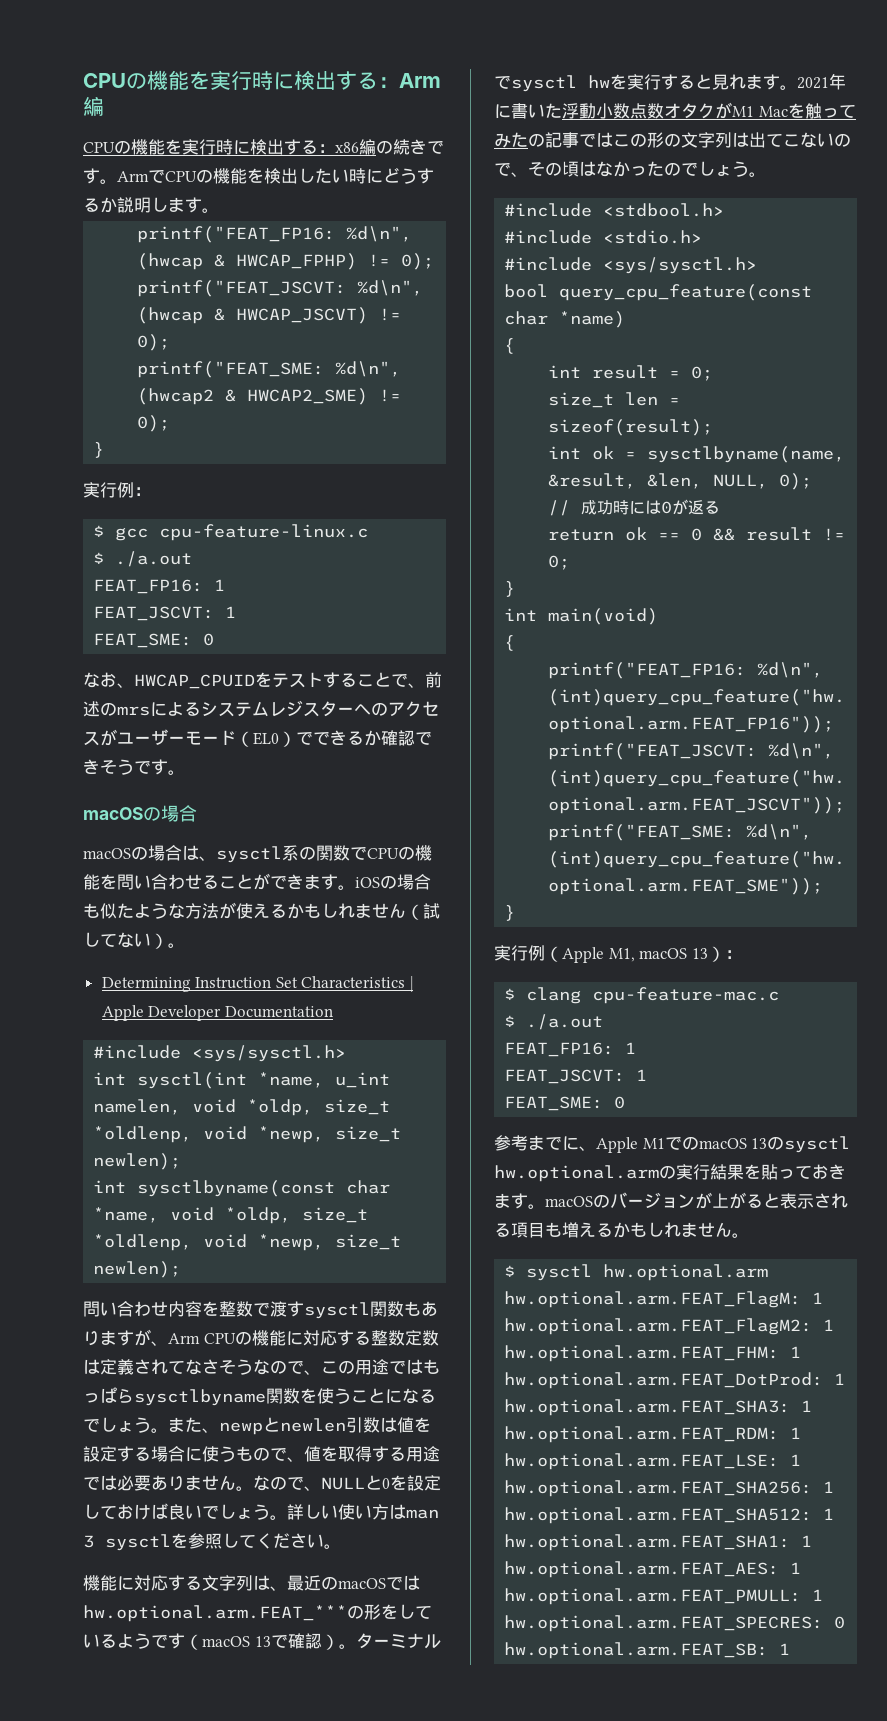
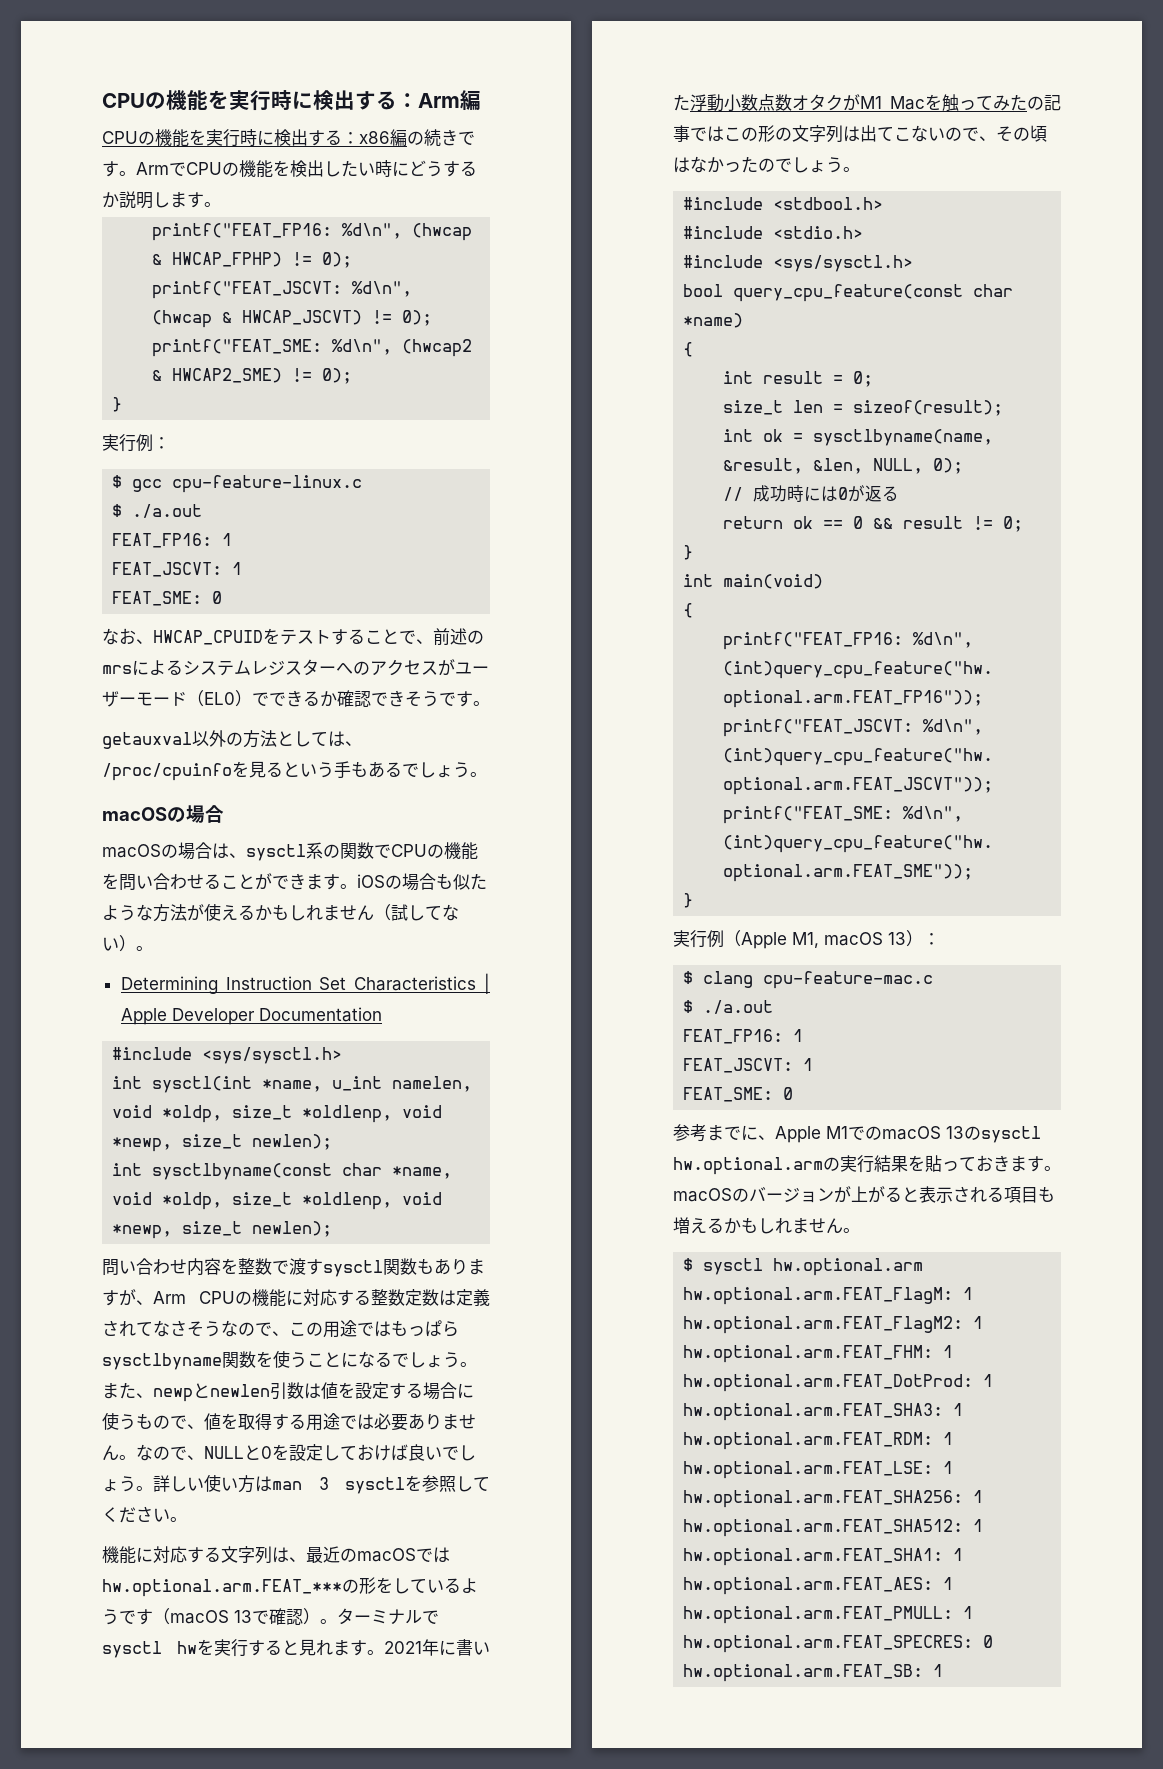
(185, 772) none -> [102,730,362,749] [102,761,487,781] // getauxval以外の方法としては、/proc/cpuinfoを見るという手もあるでしょう。

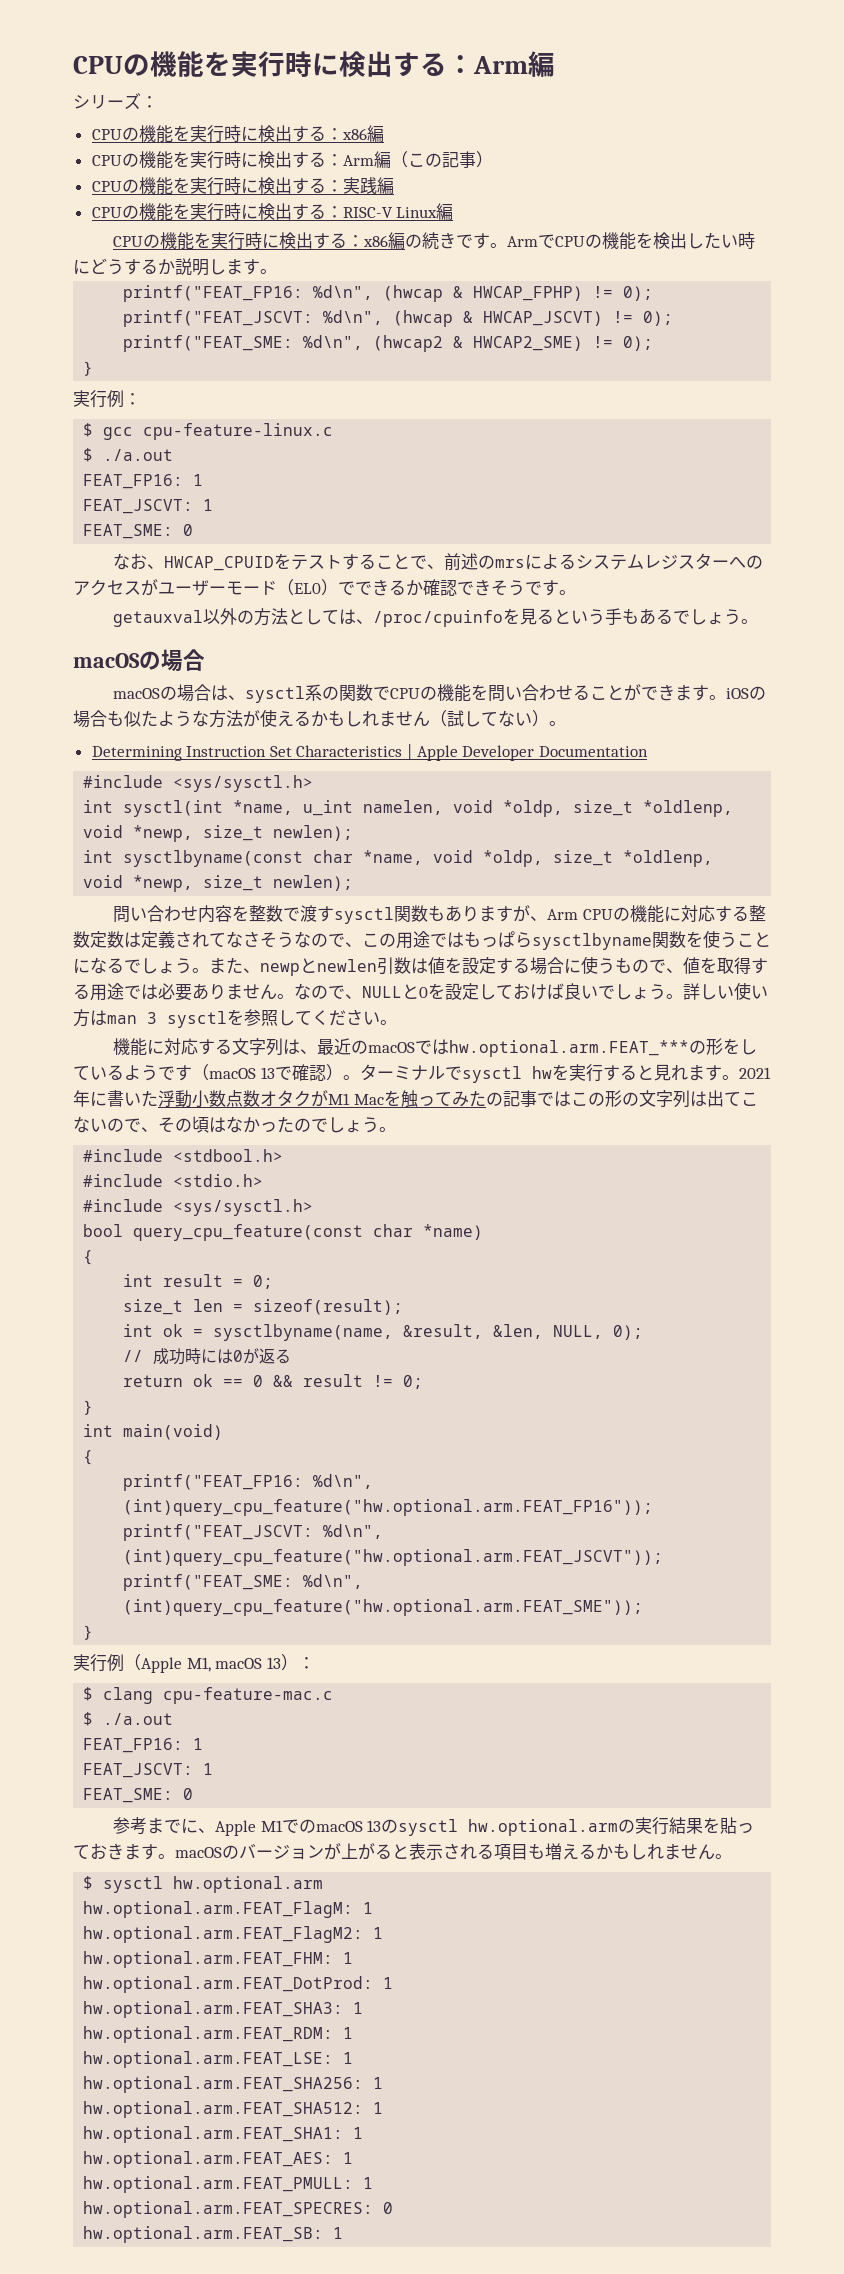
[102,90,481,111] CPUの機能を実行時に検出する：Arm編 -> [73,51,555,77] [73,93,158,110] [91,125,384,143] [91,151,493,169] [91,177,394,195] [91,203,454,221] CPUの機能を実行時に検出する：Arm編 // シリーズ： // CPUの機能を実行時に検出する：x86編 // CPUの機能を実行時に検出する：Arm編（この記事） // CPUの機能を実行時に検出する：実践編 // CPUの機能を実行時に検出する：RISC-V Linux編

